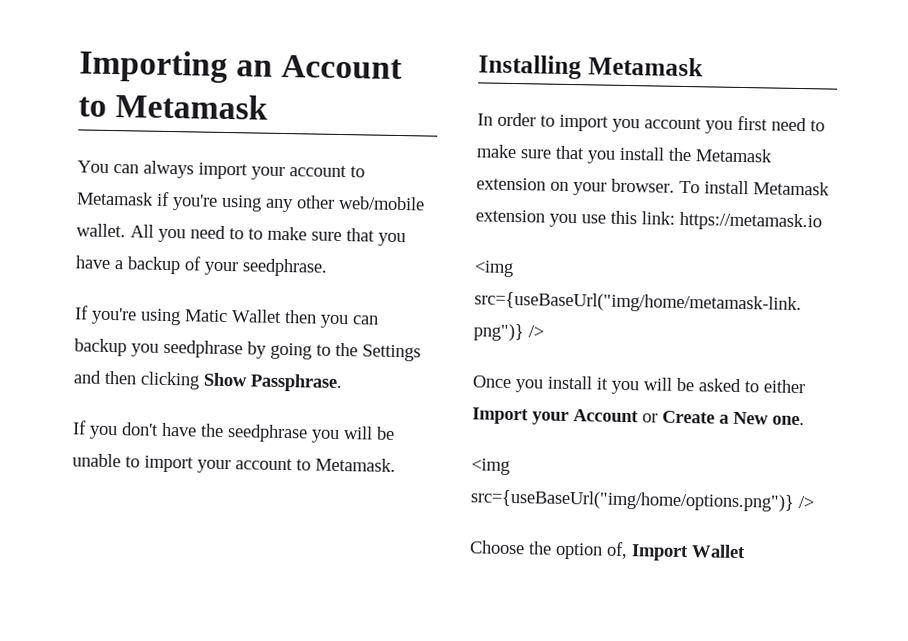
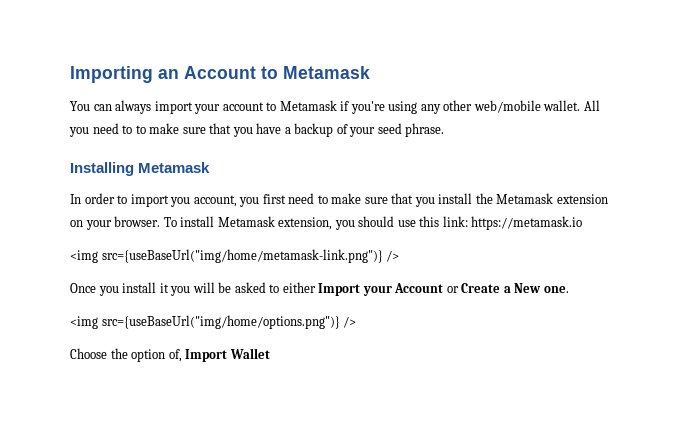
[242,258,328,277] [74,305,379,329] [74,338,421,362] [73,370,343,393] [72,420,395,444] [72,453,396,474] seedphrase. // If you're using Matic Wallet then you can backup you seedphrase by going to the Settings and then clicking Show Passphrase. // If you don't have the seedphrase you will be unable to import your account to Metamask. -> [377,123,445,137] seed phrase.
[644,117,702,130] account -> [193,195,237,207] account,
[475,209,577,228] extension you -> [278,216,395,230] extension, you should

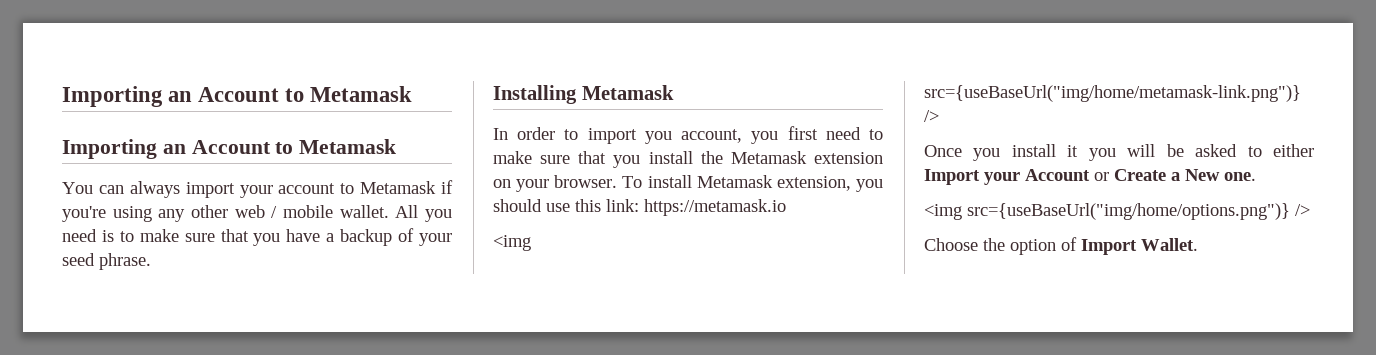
[70,66,370,83] Importing an Account to Metamask -> [62,86,413,107] [62,139,397,159] Importing an Account to Metamask // Importing an Account to Metamask
[473,100,541,113] web/mobile -> [234,205,333,218] web / mobile
[122,125,133,134] to -> [101,230,114,242] is
[168,348,270,362] of, Import Wallet -> [1061,237,1198,255] of Import Wallet.

